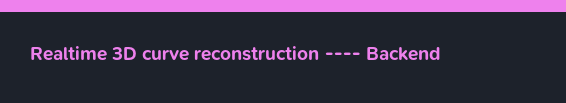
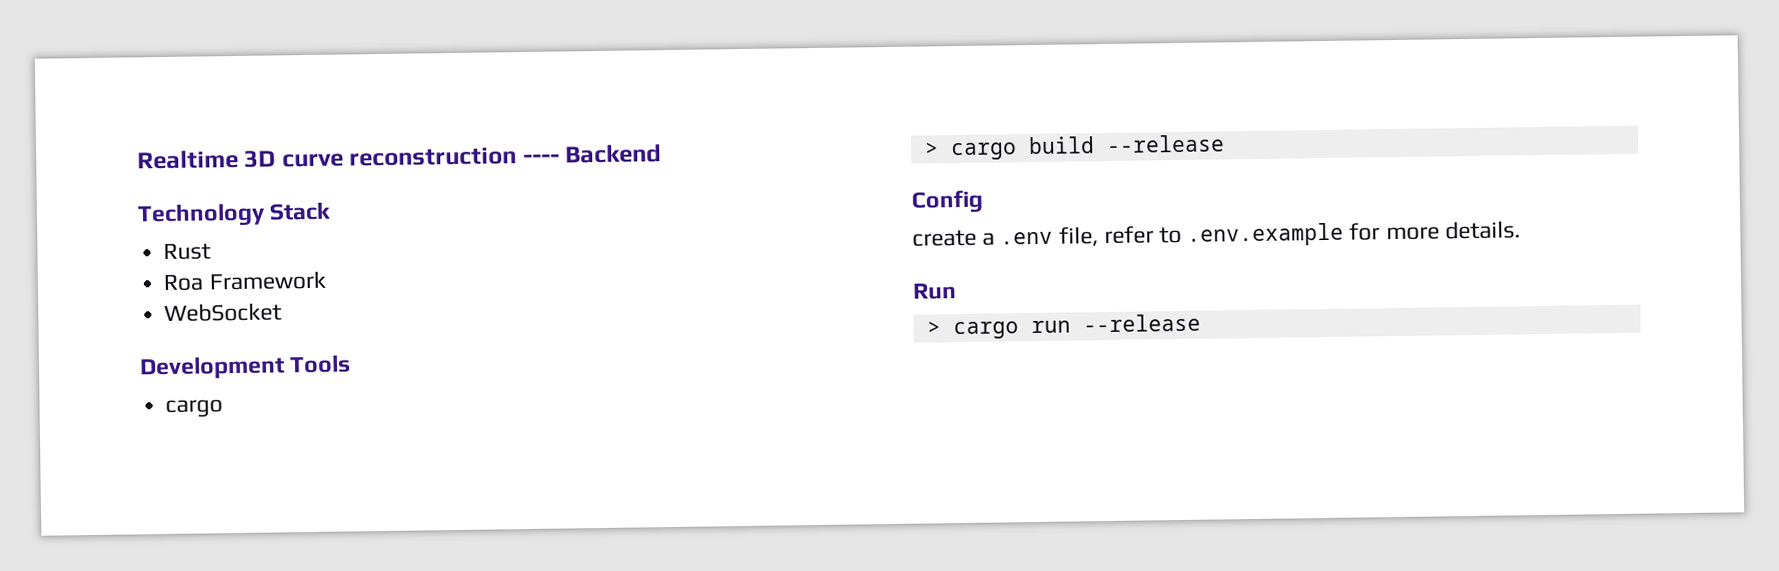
(441, 54) none -> [137,201,332,228] [163,243,212,261] [163,270,326,292] [164,302,283,323] [139,354,352,380] [165,399,224,418] [924,134,1225,161] [911,189,984,214] [912,220,1521,247] [912,283,957,300] [926,313,1201,340] // Technology Stack // Rust // Roa Framework // WebSocket // Development Tools // cargo // > cargo build --release // Config // create a .env file, refer to .env.example for more details. // Run // > cargo run --release

